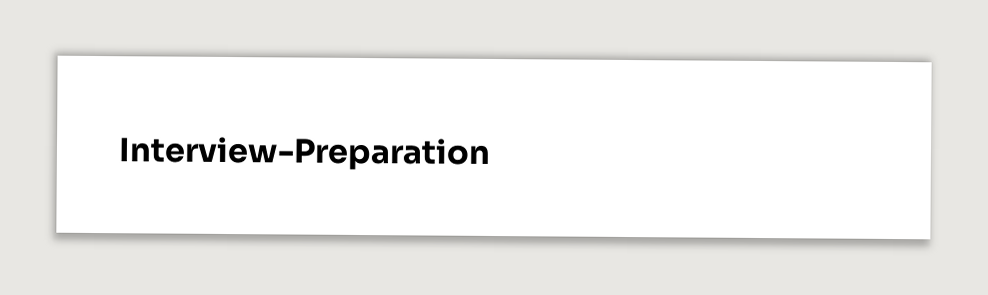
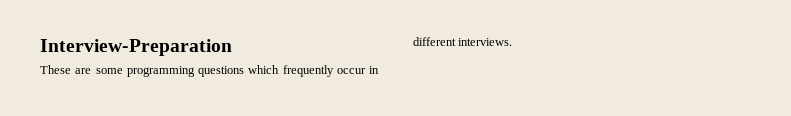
(491, 153) none -> [40,65,379,77] [413,37,513,46] // These are some programming questions which frequently occur in different interviews.

